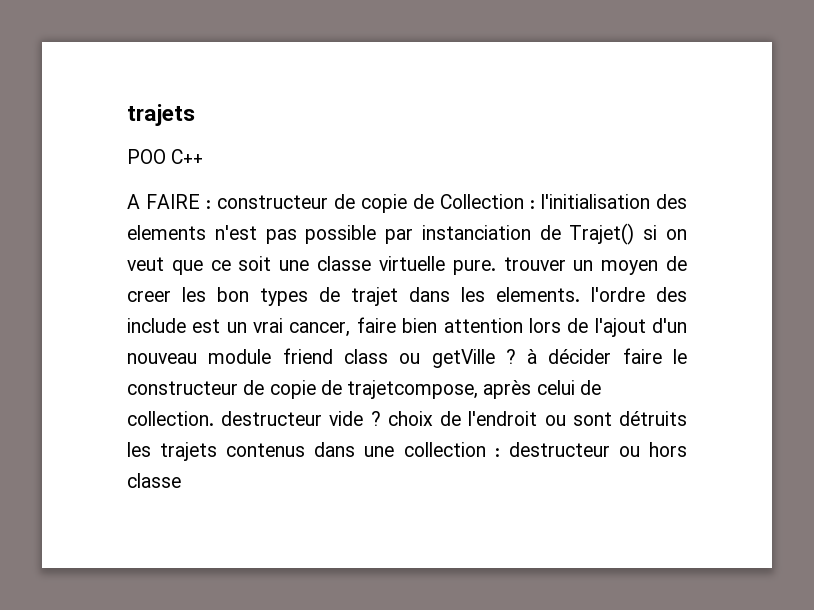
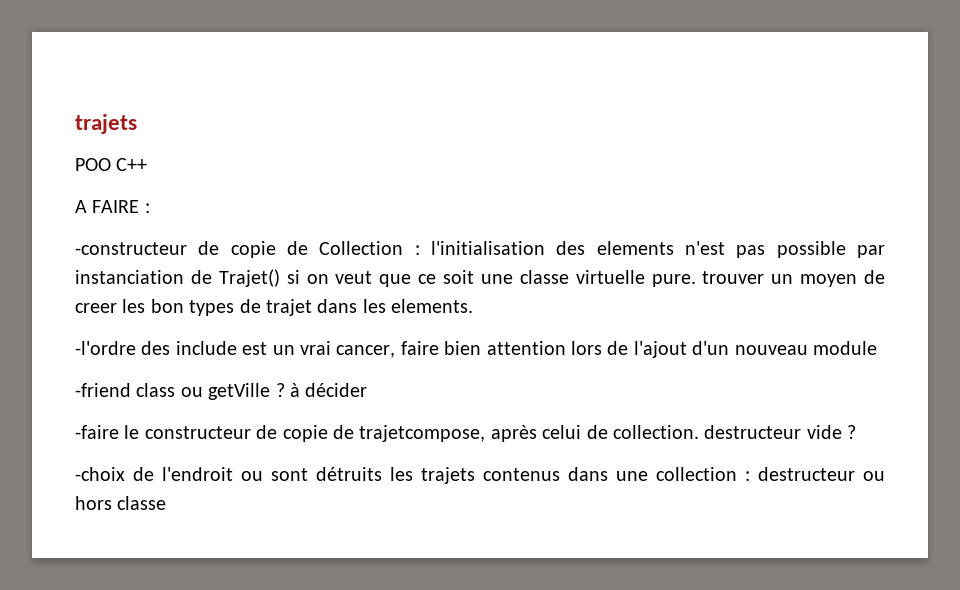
[217,195,328,209] constructeur -> [75,242,187,255] // -constructeur
[591,287,645,302] l'ordre -> [75,341,136,355] // -l'ordre
[282,348,333,364] friend -> [75,383,131,397] // -friend
[622,348,662,364] faire -> [75,425,119,439] // -faire
[387,411,433,426] choix -> [75,467,125,481] // -choix

